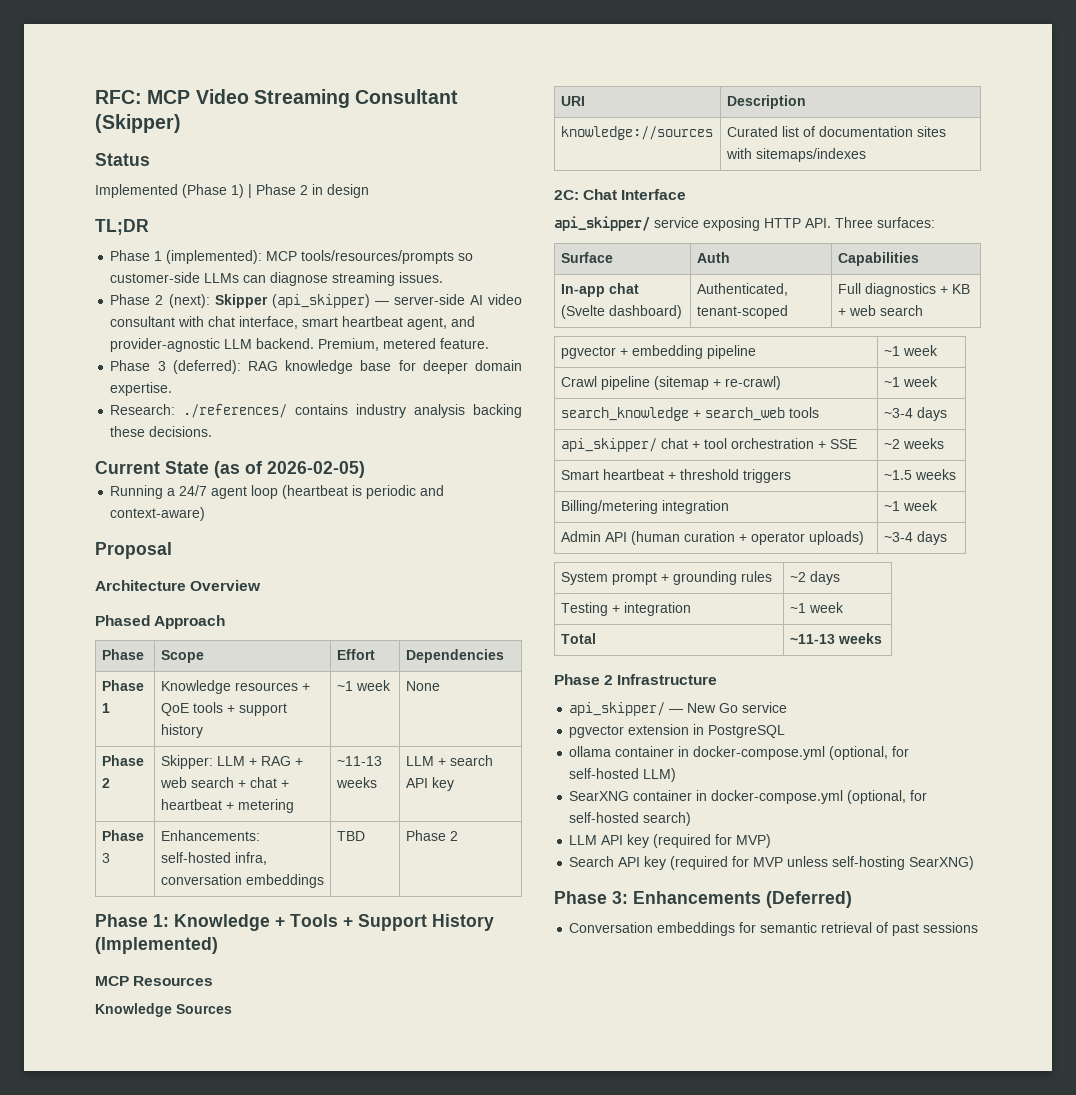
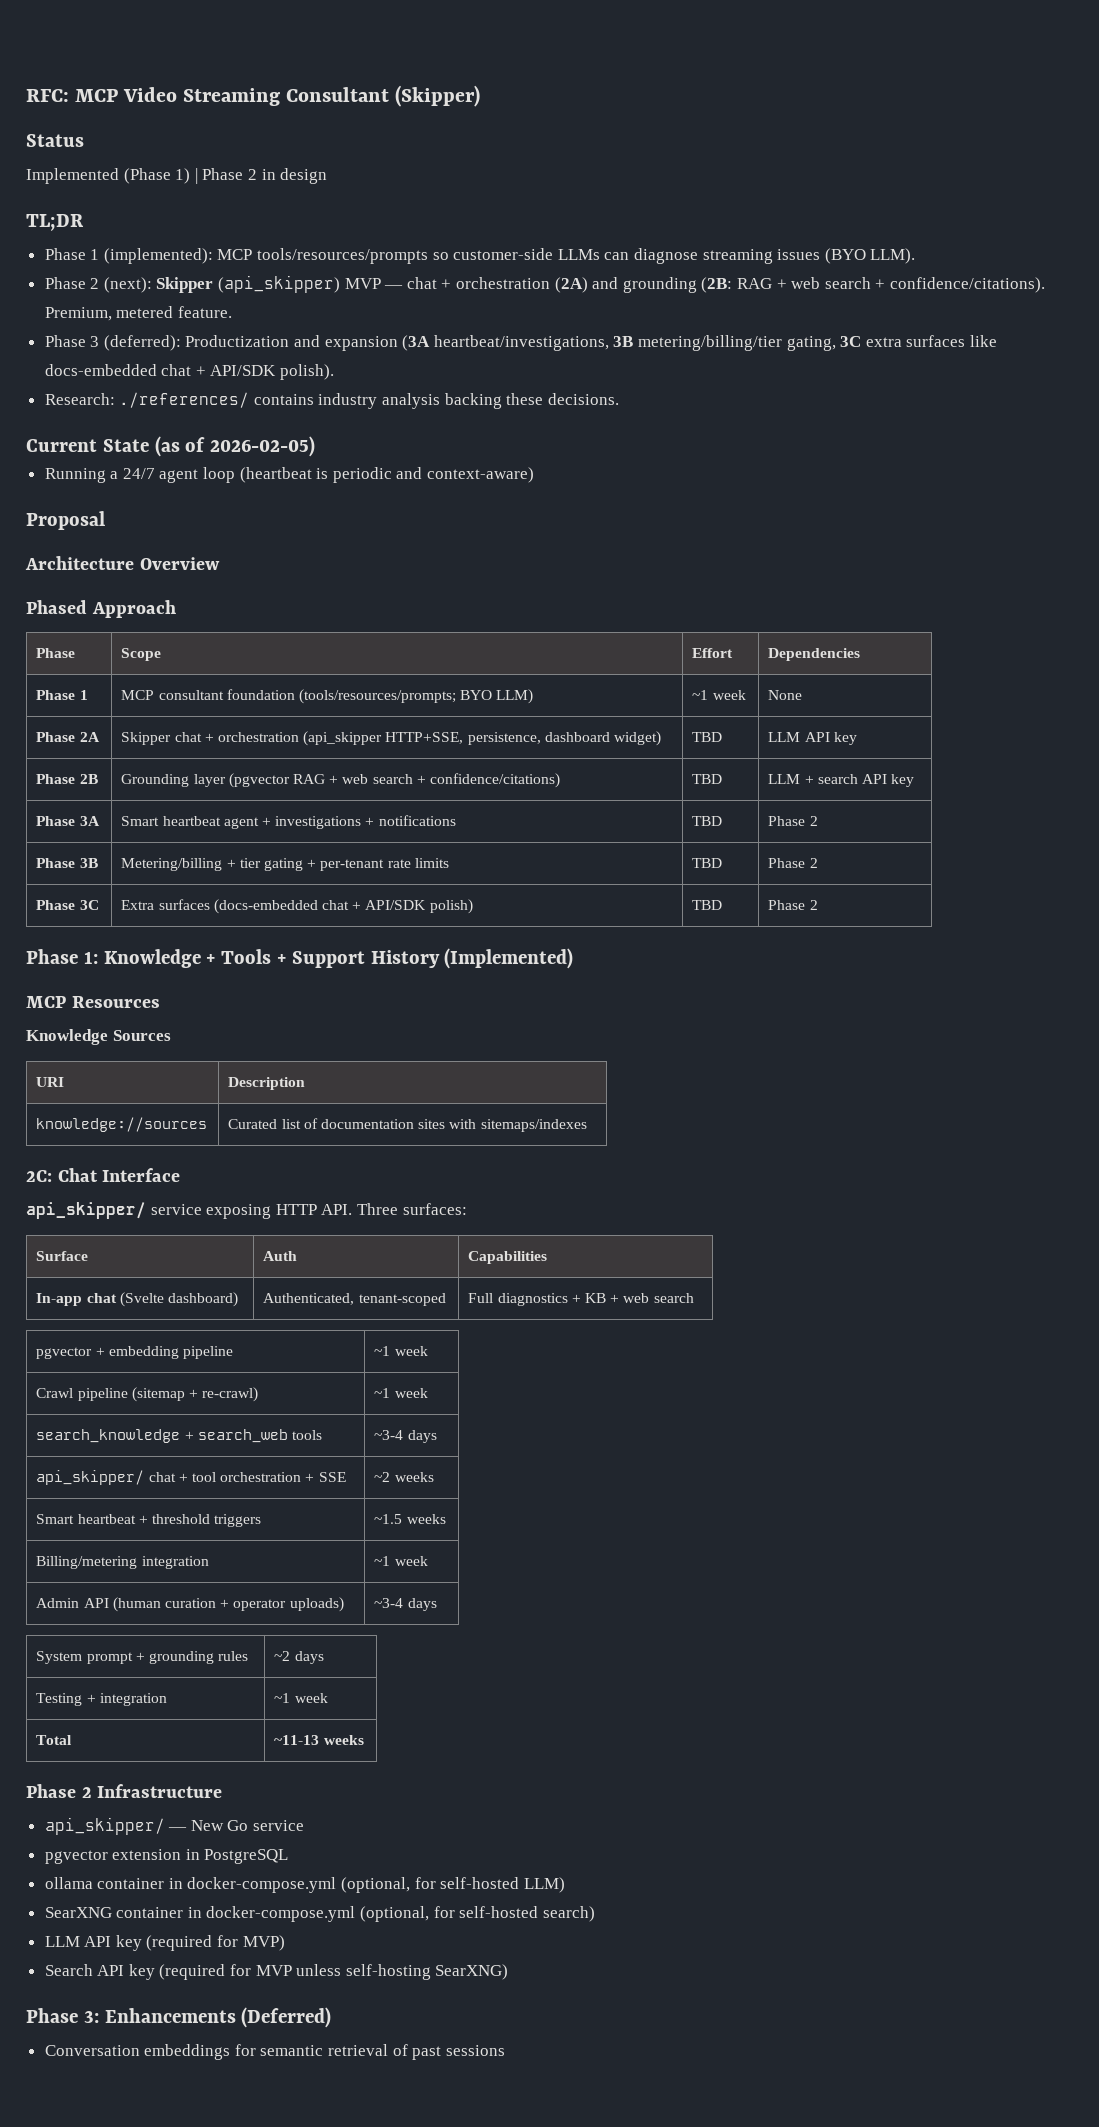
[399,272,444,283] issues. -> [777,248,916,264] issues (BYO LLM).
[374,294,522,305] [110,316,476,330] [110,338,315,352] — server-side AI video consultant with chat interface, smart heartbeat agent, and provider-agnostic LLM backend. -> [344,277,1045,293] MVP — chat + orchestration (2A) and grounding (2B: RAG + web search + confidence/citations).
[248,360,522,374] [110,382,173,396] RAG knowledge base for deeper domain expertise. -> [185,335,997,351] [44,364,335,380] Productization and expansion (3A heartbeat/investigations, 3B metering/billing/tier gating, 3C extra surfaces like docs-embedded chat + API/SDK polish).
[160,680,310,694] [160,702,287,716] [160,724,203,738] [336,680,391,691] [405,681,440,691] [101,755,144,766] [101,778,110,788] [160,755,303,769] [159,777,289,788] [160,799,294,813] [336,756,382,766] [335,777,377,788] Knowledge resources + QoE tools + support history | ~1 week | None // Phase 2 | Skipper: LLM + RAG + web search + chat + heartbeat + metering | ~11-13 weeks -> [121,689,534,704] [692,690,746,700] [768,690,803,700] [36,732,100,742] [121,731,661,746] [692,732,723,742] [768,732,857,745] [36,774,98,784] [121,773,560,788] [692,774,723,784] MCP consultant foundation (tools/resources/prompts; BYO LLM) | ~1 week | None // Phase 2A | Skipper chat + orchestration (api_skipper HTTP+SSE, persistence, dashboard widget) | TBD | LLM API key // Phase 2B | Grounding layer (pgvector RAG + web search + confidence/citations) | TBD
[101,853,110,863] [160,830,260,841] [160,852,267,865] [160,874,324,888] 3 | Enhancements: self-hosted infra, conversation embeddings -> [79,816,100,826] [121,815,456,829] [692,816,723,826] [768,816,818,826] [36,858,98,868] [121,858,449,871] [692,858,723,868] [768,858,818,868] [36,900,99,910] [121,899,473,914] 3A | Smart heartbeat agent + investigations + notifications | TBD | Phase 2 // Phase 3B | Metering/billing + tier gating + per-tenant rate limits | TBD | Phase 2 // Phase 3C | Extra surfaces (docs-embedded chat + API/SDK polish)

